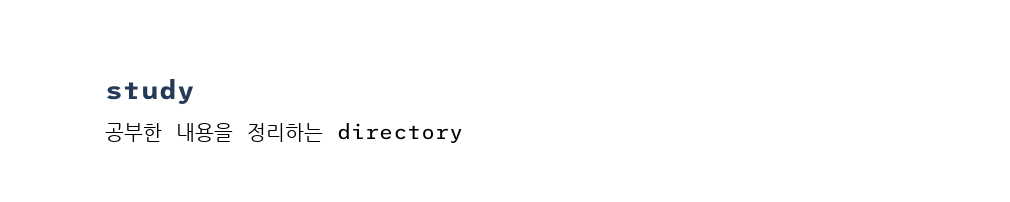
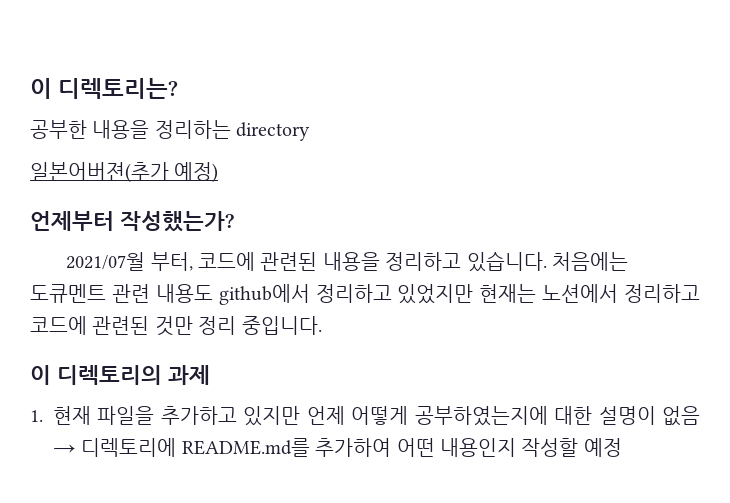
[105,79,195,105] study -> [30,78,179,99] 이 디렉토리는?
(463, 133) none -> [30,162,219,183] [30,211,234,232] [66,251,629,272] [30,284,700,305] [30,316,322,336] [30,365,210,385] [30,406,701,426] [53,438,622,457] // 일본어버젼(추가 예정) // 언제부터 작성했는가? // 2021/07월 부터, 코드에 관련된 내용을 정리하고 있습니다. 처음에는 도큐멘트 관련 내용도 github에서 정리하고 있었지만 현재는 노션에서 정리하고 코드에 관련된 것만 정리 중입니다. // 이 디렉토리의 과제 // 1. 현재 파일을 추가하고 있지만 언제 어떻게 공부하였는지에 대한 설명이 없음 → 디렉토리에 README.md를 추가하여 어떤 내용인지 작성할 예정

